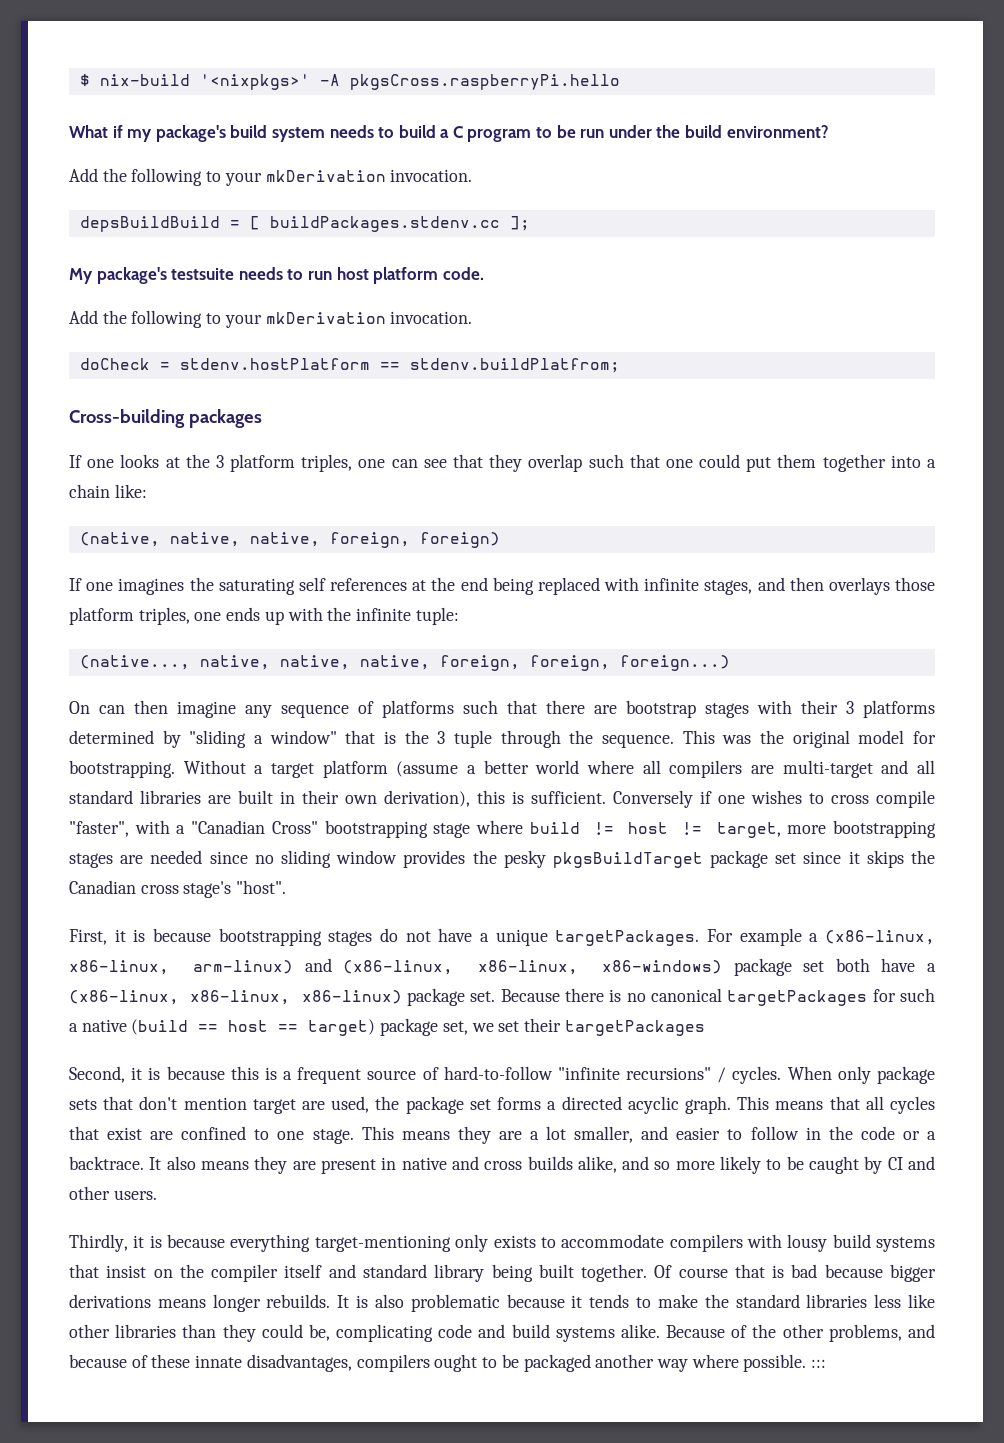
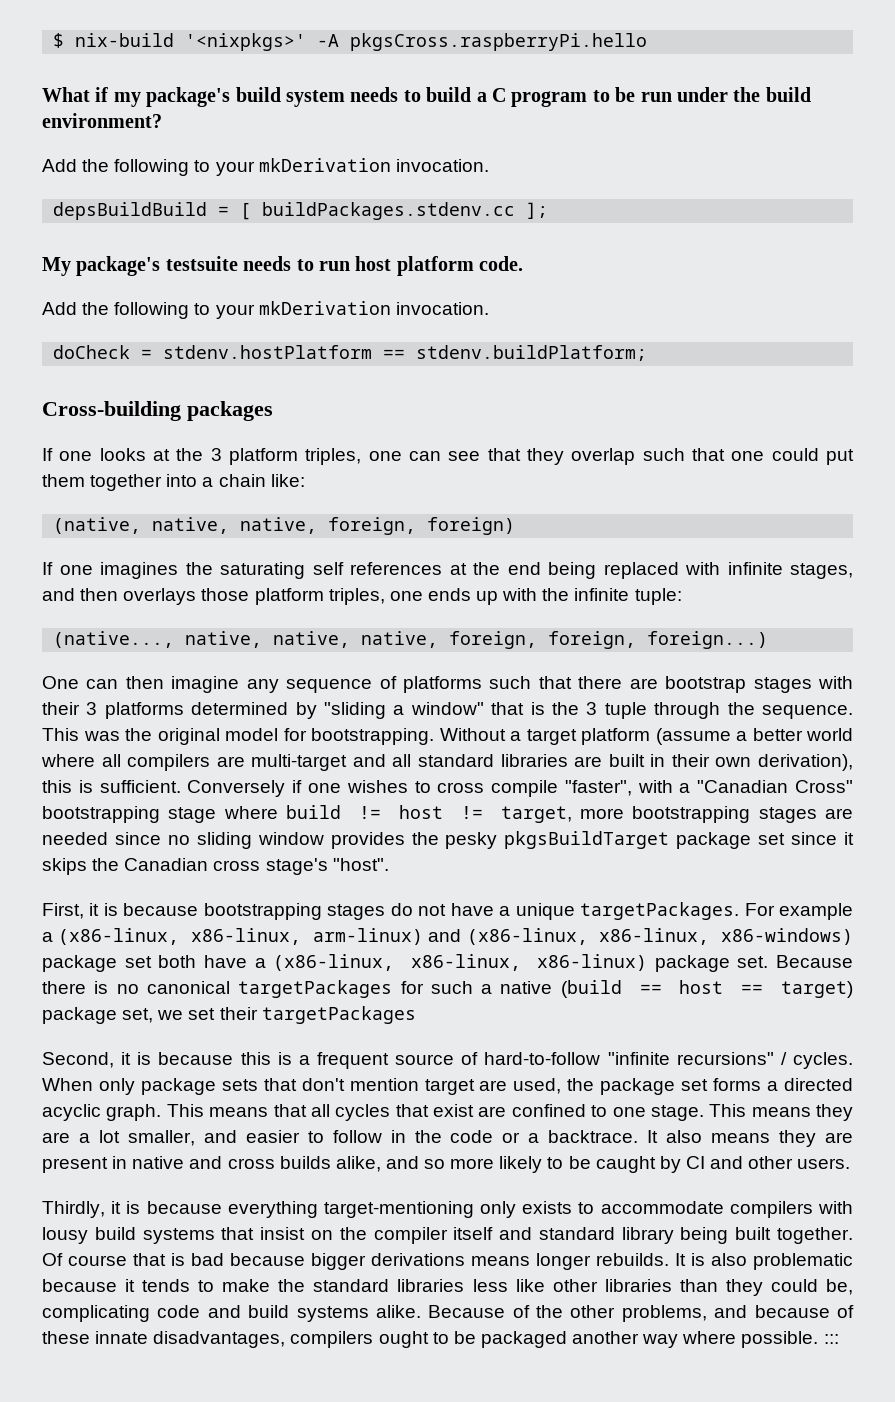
[409,358,620,373] stdenv.buildPlatfrom; -> [416,345,648,361] stdenv.buildPlatform;
[69,701,90,714] On -> [42,676,79,689] One

